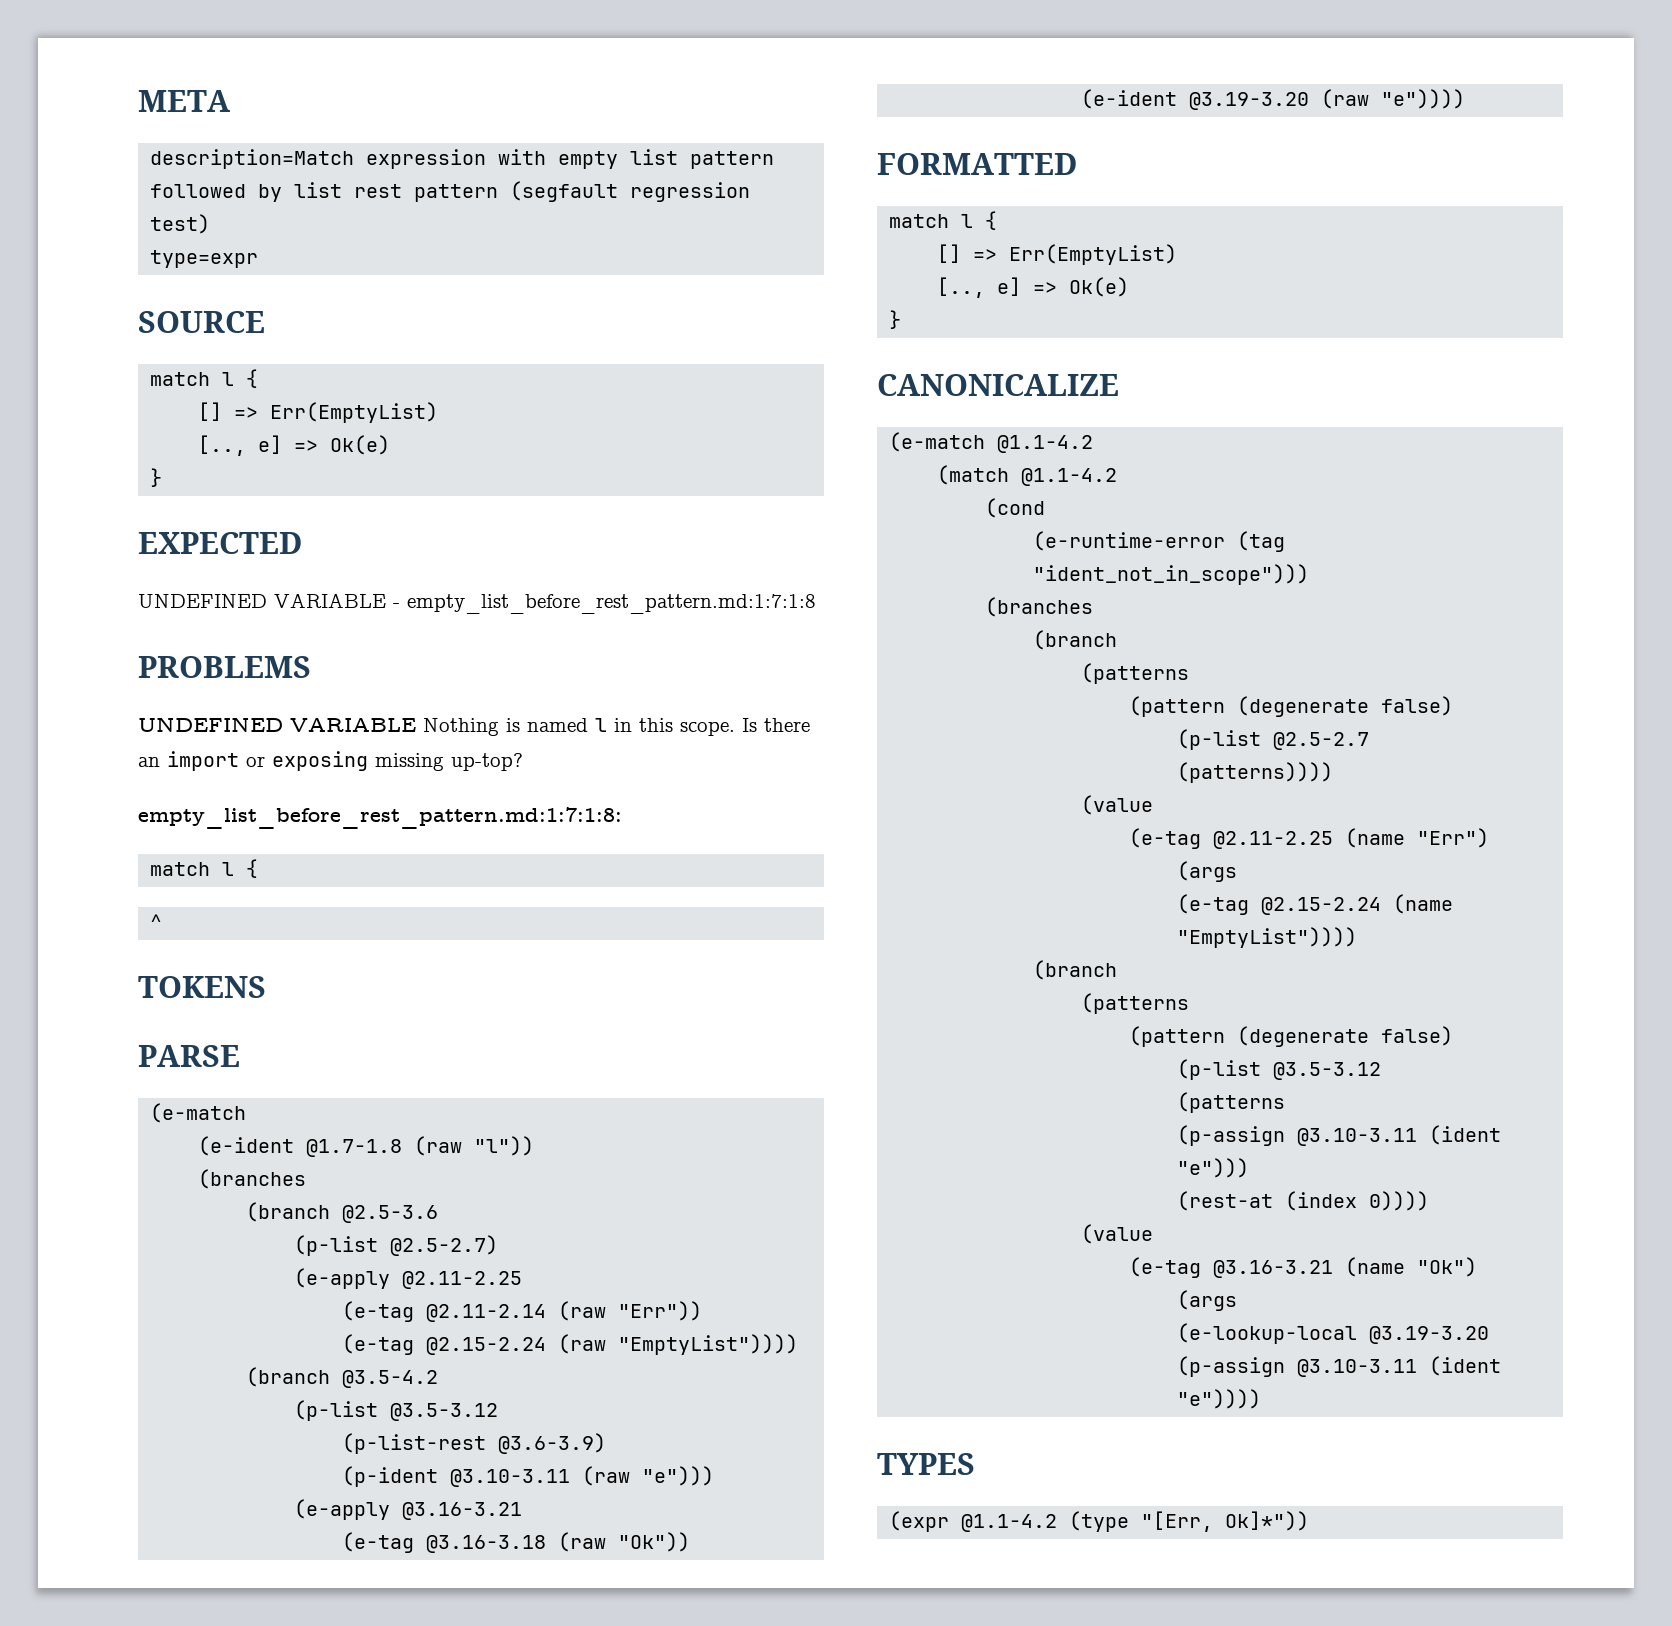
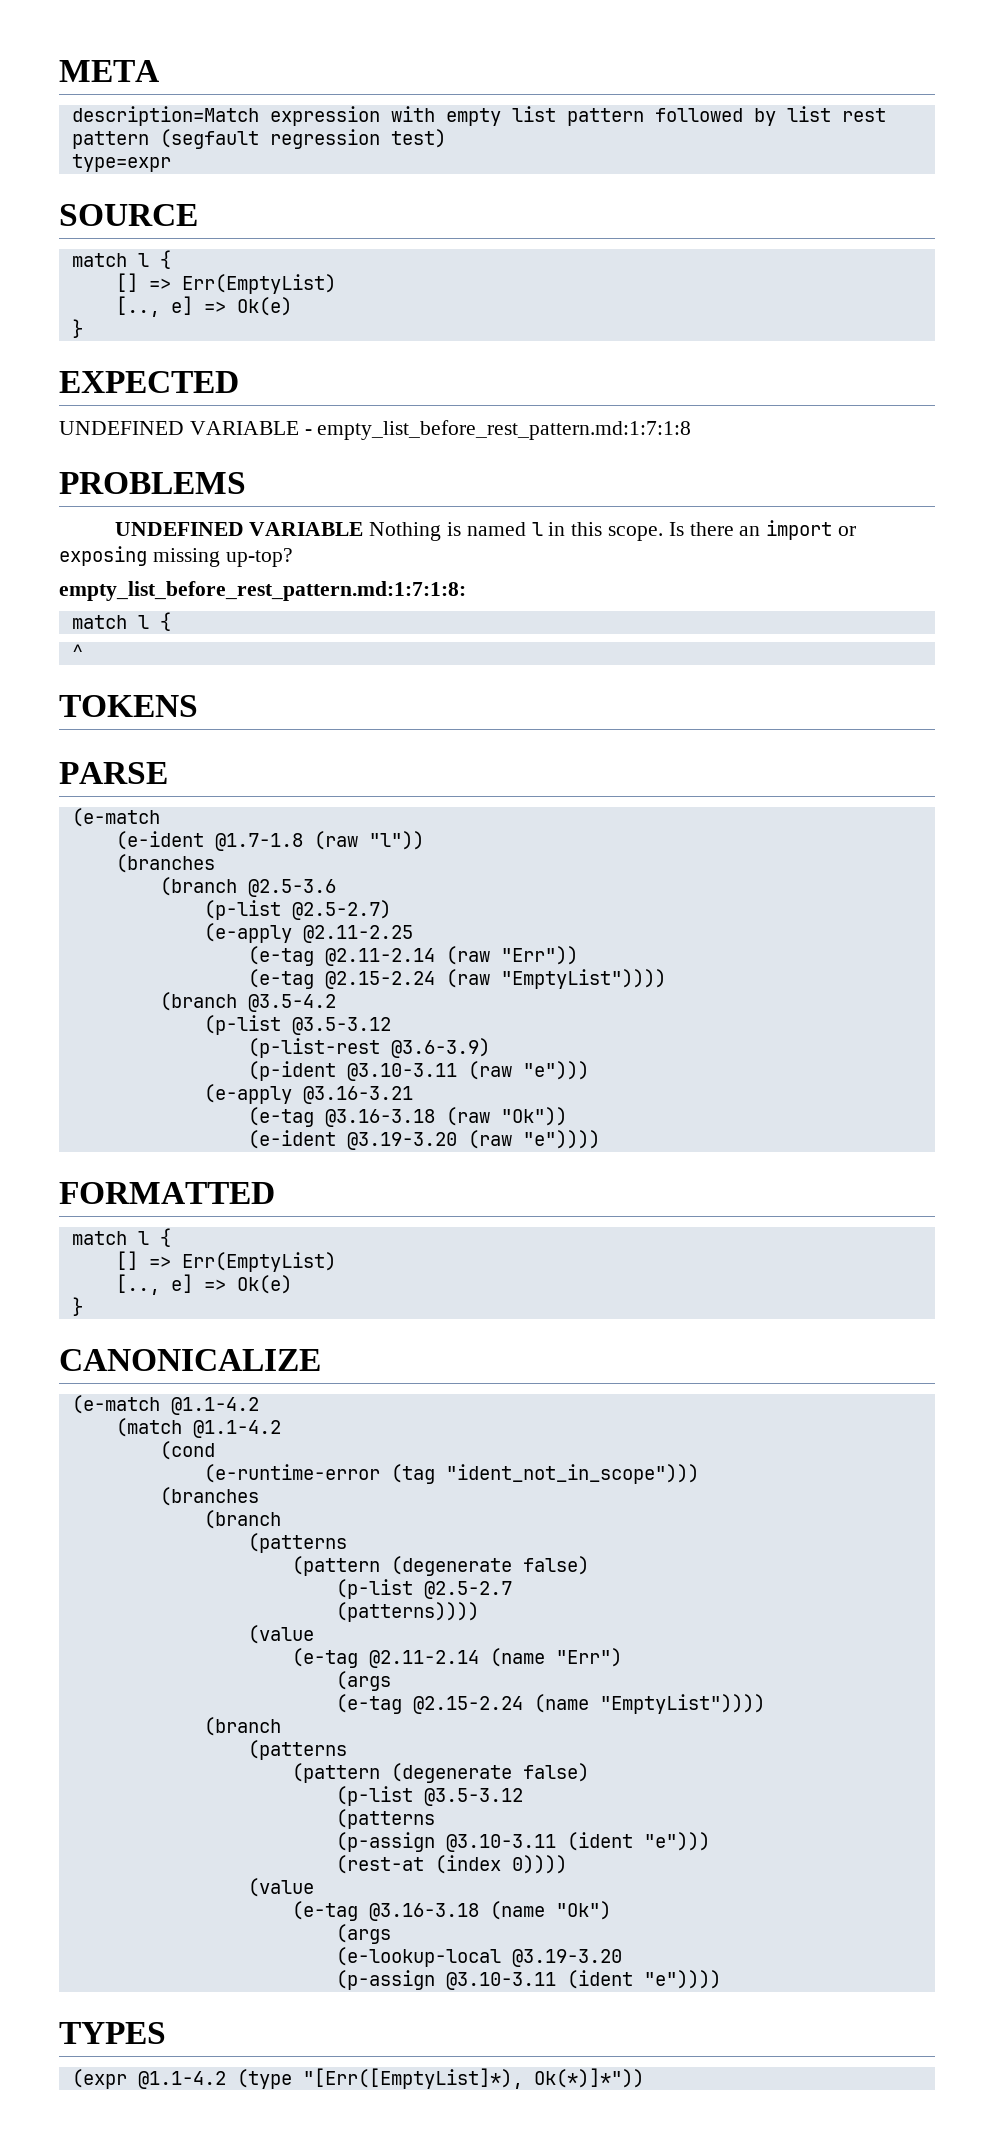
[1213,831,1334,849] @2.11-2.25 -> [368,1650,479,1668] @2.11-2.14
[1213,1260,1334,1278] @3.16-3.21 -> [368,1903,479,1921] @3.16-3.18
[1141,1511,1310,1532] "[Err, Ok]*")) -> [302,2068,644,2089] "[Err([EmptyList]*), Ok(*)]*"))

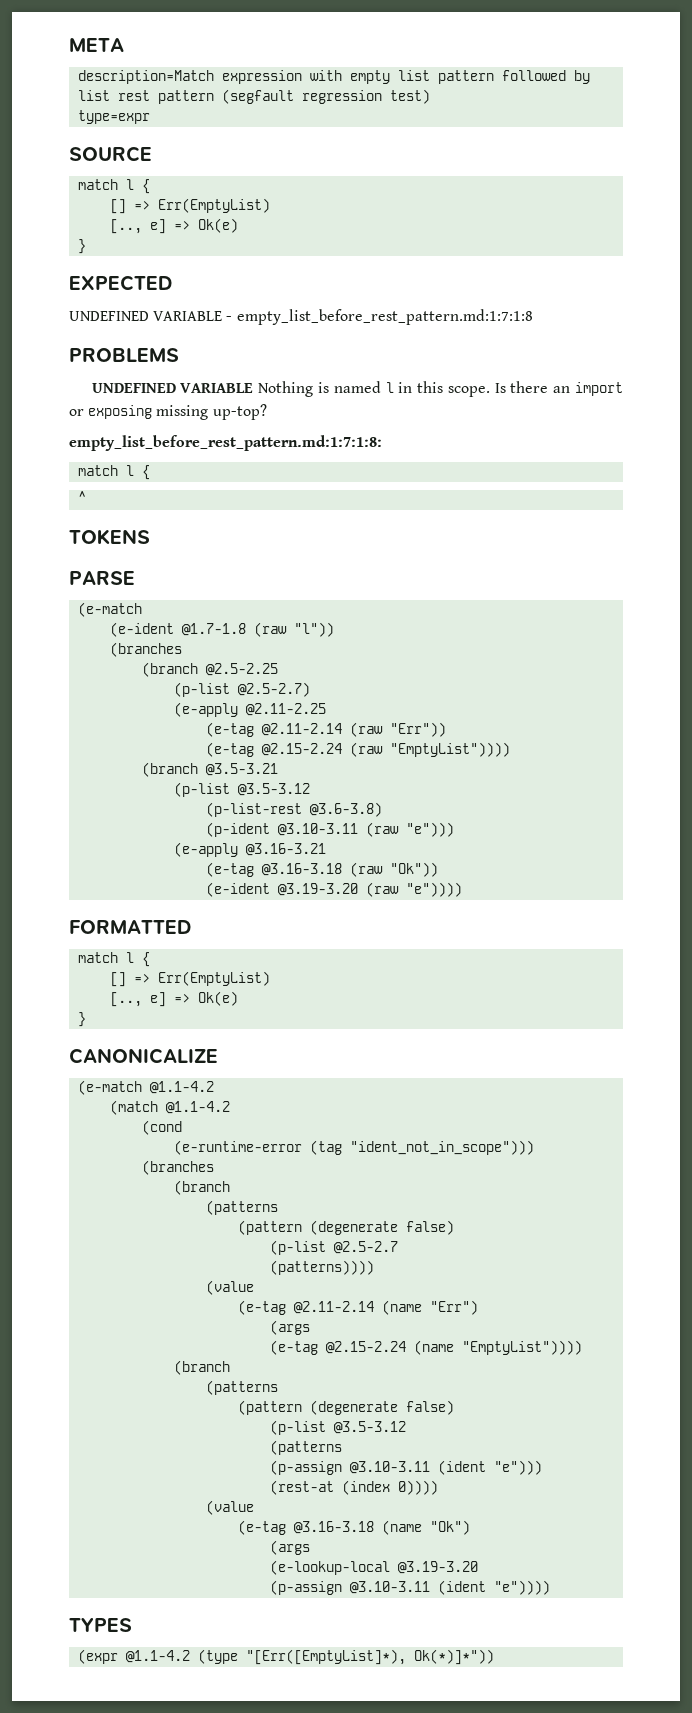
[247,879,336,897] @2.5-3.6 -> [206,663,279,676] @2.5-2.25
[247,994,336,1012] @3.5-4.2 -> [206,763,279,776] @3.5-3.21
[390,1038,490,1058] @3.6-3.9) -> [310,802,383,817] @3.6-3.8)

